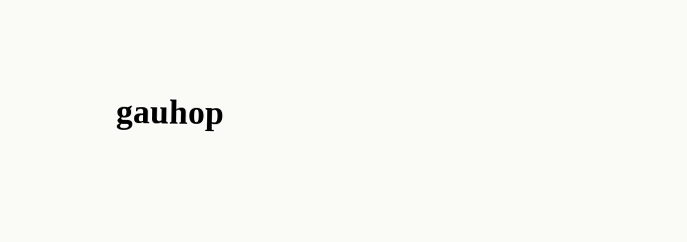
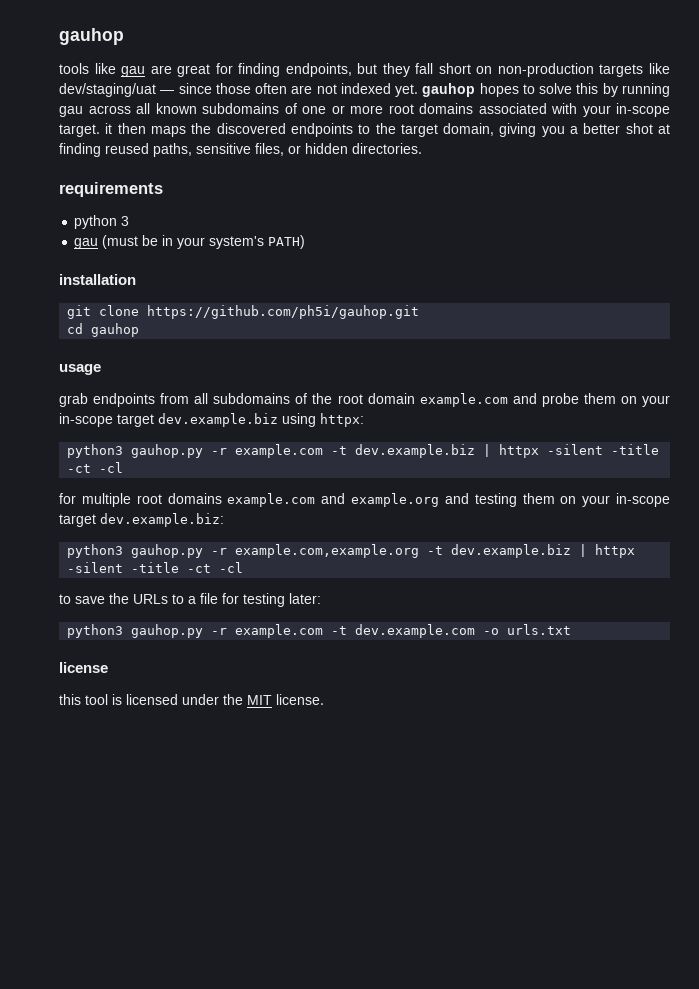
[115,98,225,132] gauhop -> [59,28,124,45] [59,63,671,77] [59,83,670,97] [59,103,670,117] [59,123,670,137] [59,143,422,157] [59,182,163,197] [74,215,130,229] [74,235,306,249] [59,274,136,285] [67,305,420,319] [67,323,140,337] [59,364,101,375] [59,393,670,407] [59,413,364,427] [67,444,660,458] [67,462,124,473] [59,493,670,507] [59,513,224,527] [67,544,636,558] [67,562,244,573] [59,593,321,607] [67,624,572,638] [59,662,108,673] [59,694,324,705] gauhop // tools like gau are great for finding endpoints, but they fall short on non-production targets like dev/staging/uat — since those often are not indexed yet. gauhop hopes to solve this by running gau across all known subdomains of one or more root domains associated with your in-scope target. it then maps the discovered endpoints to the target domain, giving you a better shot at finding reused paths, sensitive files, or hidden directories. // requirements // python 3 // gau (must be in your system's PATH) // installation // git clone https://github.com/ph5i/gauhop.git // cd gauhop // usage // grab endpoints from all subdomains of the root domain example.com and probe them on your in-scope target dev.example.biz using httpx: // python3 gauhop.py -r example.com -t dev.example.biz | httpx -silent -title -ct -cl // for multiple root domains example.com and example.org and testing them on your in-scope target dev.example.biz: // python3 gauhop.py -r example.com,example.org -t dev.example.biz | httpx -silent -title -ct -cl // to save the URLs to a file for testing later: // python3 gauhop.py -r example.com -t dev.example.com -o urls.txt // license // this tool is licensed under the MIT license.

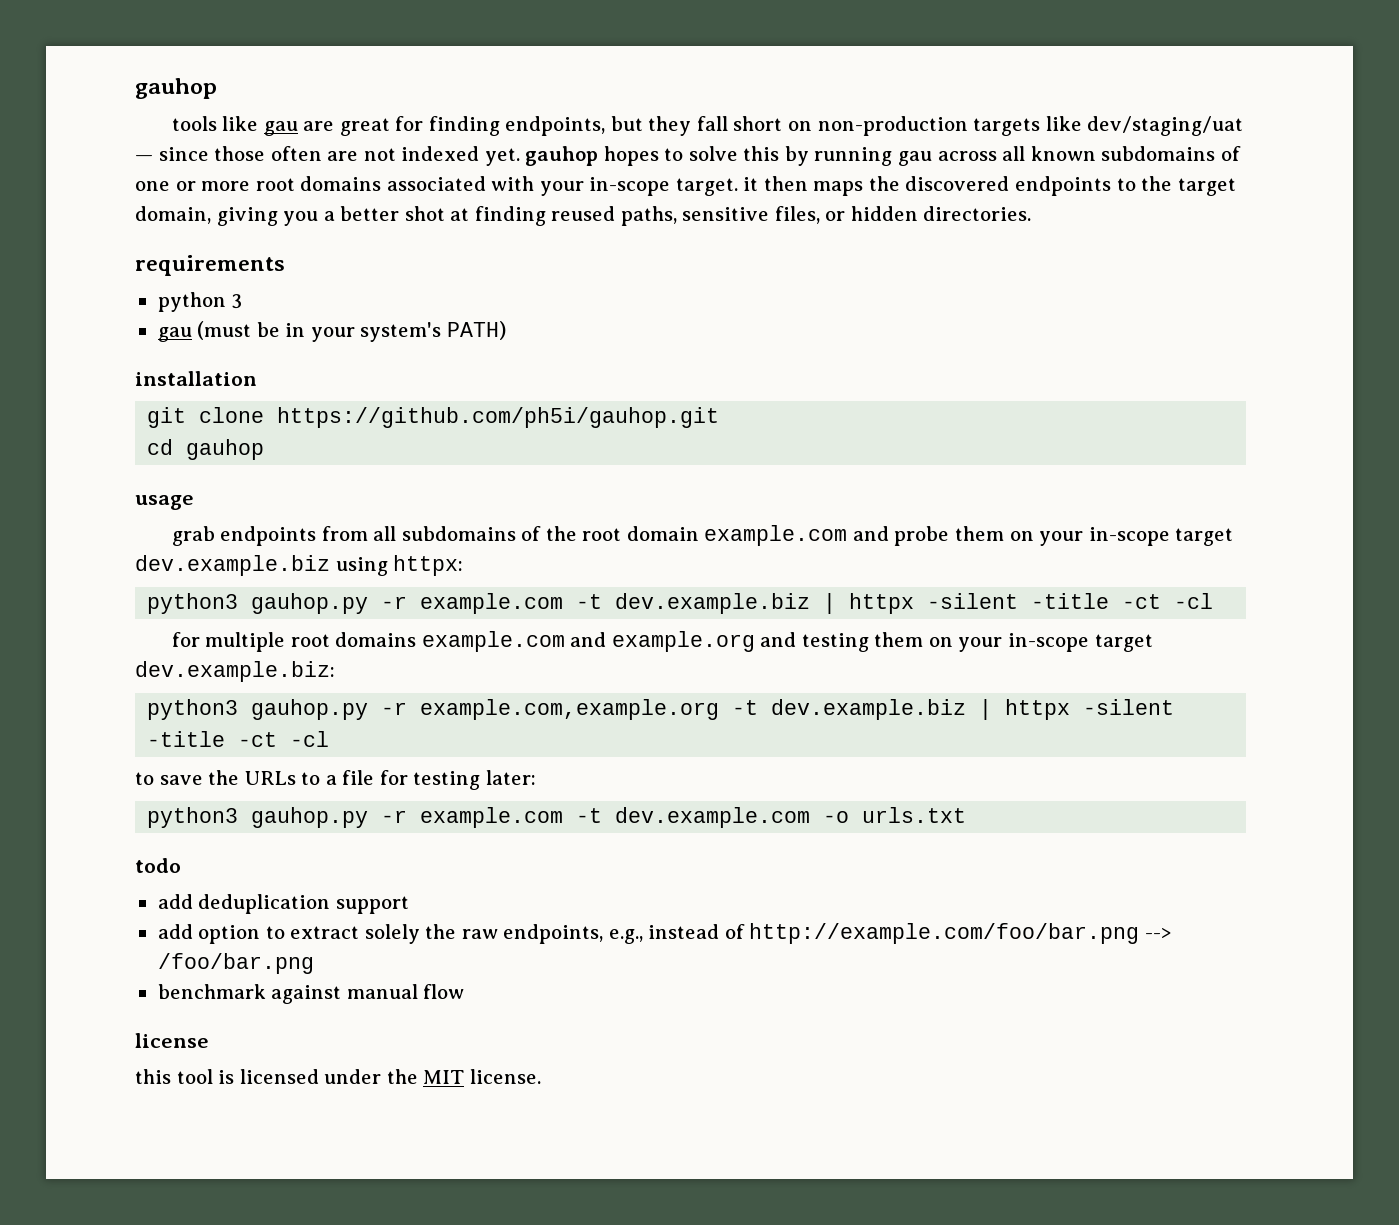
(572, 629) none -> [135,858,181,873] [157,894,409,914] [157,923,1171,944] [157,953,314,974] [157,984,465,1004] // todo // add deduplication support // add option to extract solely the raw endpoints, e.g., instead of http://example.com/foo/bar.png --> /foo/bar.png // benchmark against manual flow

